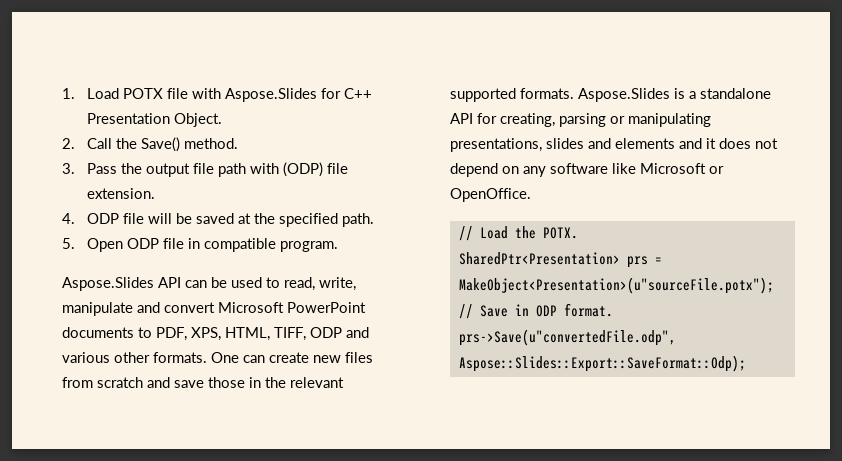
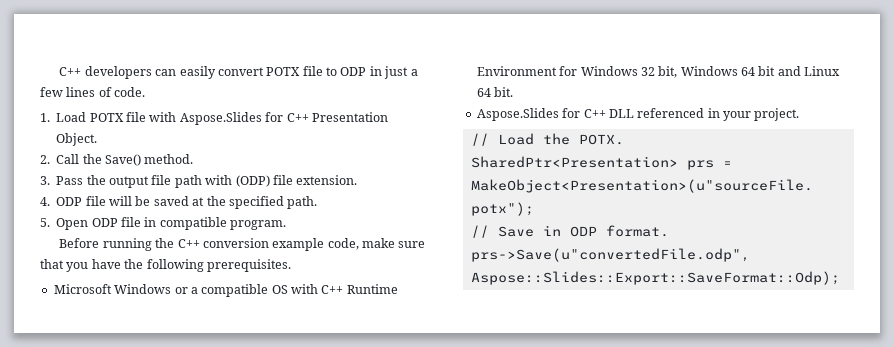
(62, 93) none -> [59,66,418,79] [40,87,146,97] C++ developers can easily convert POTX file to ODP in just a few lines of code. //
[62,277,356,291] [62,302,366,316] [62,327,369,341] [62,352,373,363] [62,377,344,388] [450,88,771,102] [450,113,711,127] [450,138,778,152] [450,163,724,177] [450,188,531,202] Aspose.Slides API can be used to read, write, manipulate and convert Microsoft PowerPoint documents to PDF, XPS, HTML, TIFF, ODP and various other formats. One can create new files from scratch and save those in the relevant supported formats. Aspose.Slides is a standalone API for creating, parsing or manipulating presentations, slides and elements and it does not depend on any software like Microsoft or OpenOffice. -> [59,238,426,251] [40,259,291,272] [53,284,398,297] [476,66,841,78] [476,87,514,97] [476,108,800,121] Before running the C++ conversion example code, make sure that you have the following prerequisites. // Microsoft Windows or a compatible OS with C++ Runtime Environment for Windows 32 bit, Windows 64 bit and Linux 64 bit. // Aspose.Slides for C++ DLL referenced in your project.

